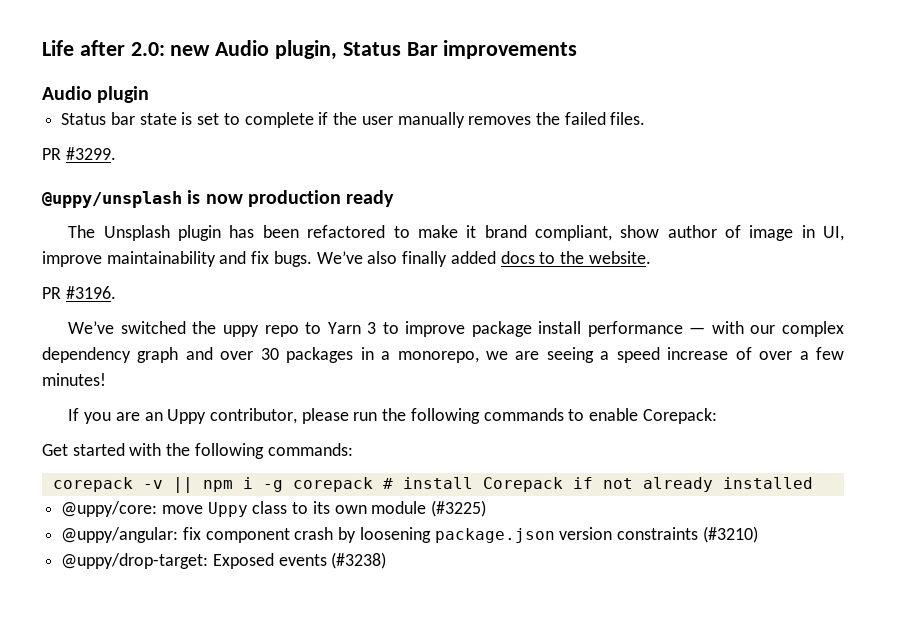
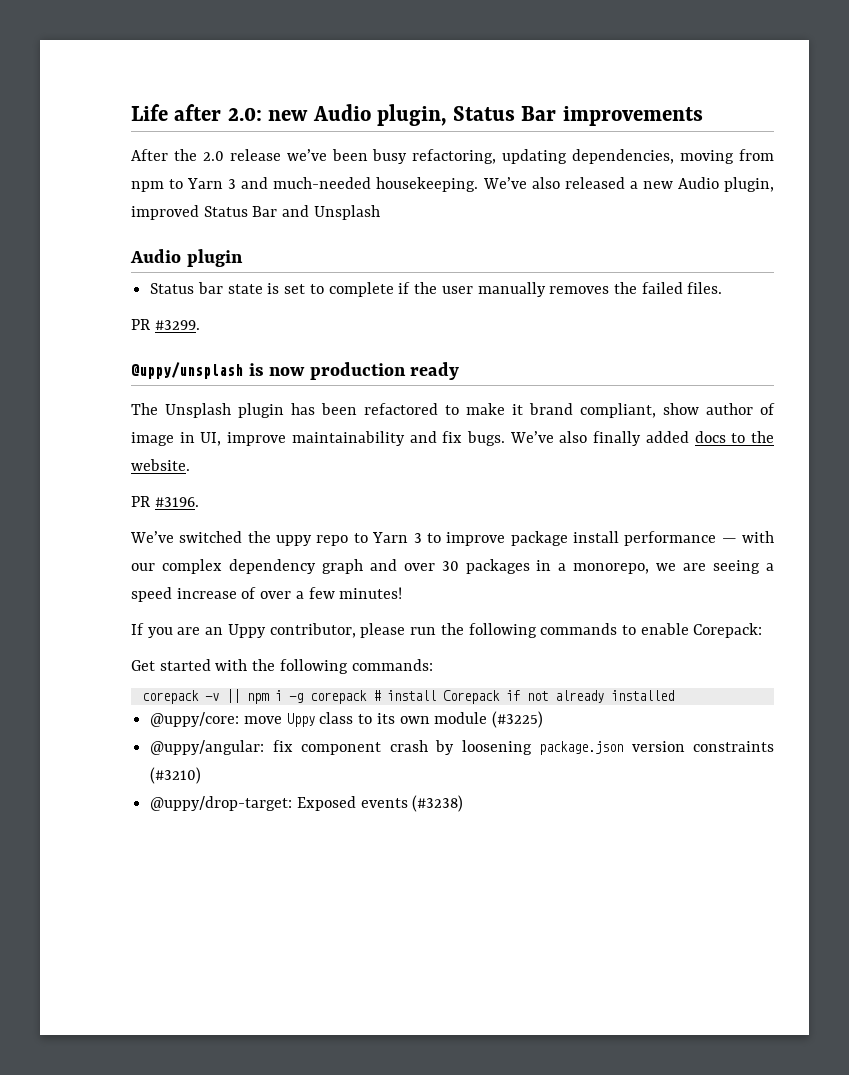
(578, 49) none -> [131,149,774,164] [131,177,775,192] [131,205,380,220] // After the 2.0 release we’ve been busy refactoring, updating dependencies, moving from npm to Yarn 3 and much-needed housekeeping. We’ve also released a new Audio plugin, improved Status Bar and Unsplash

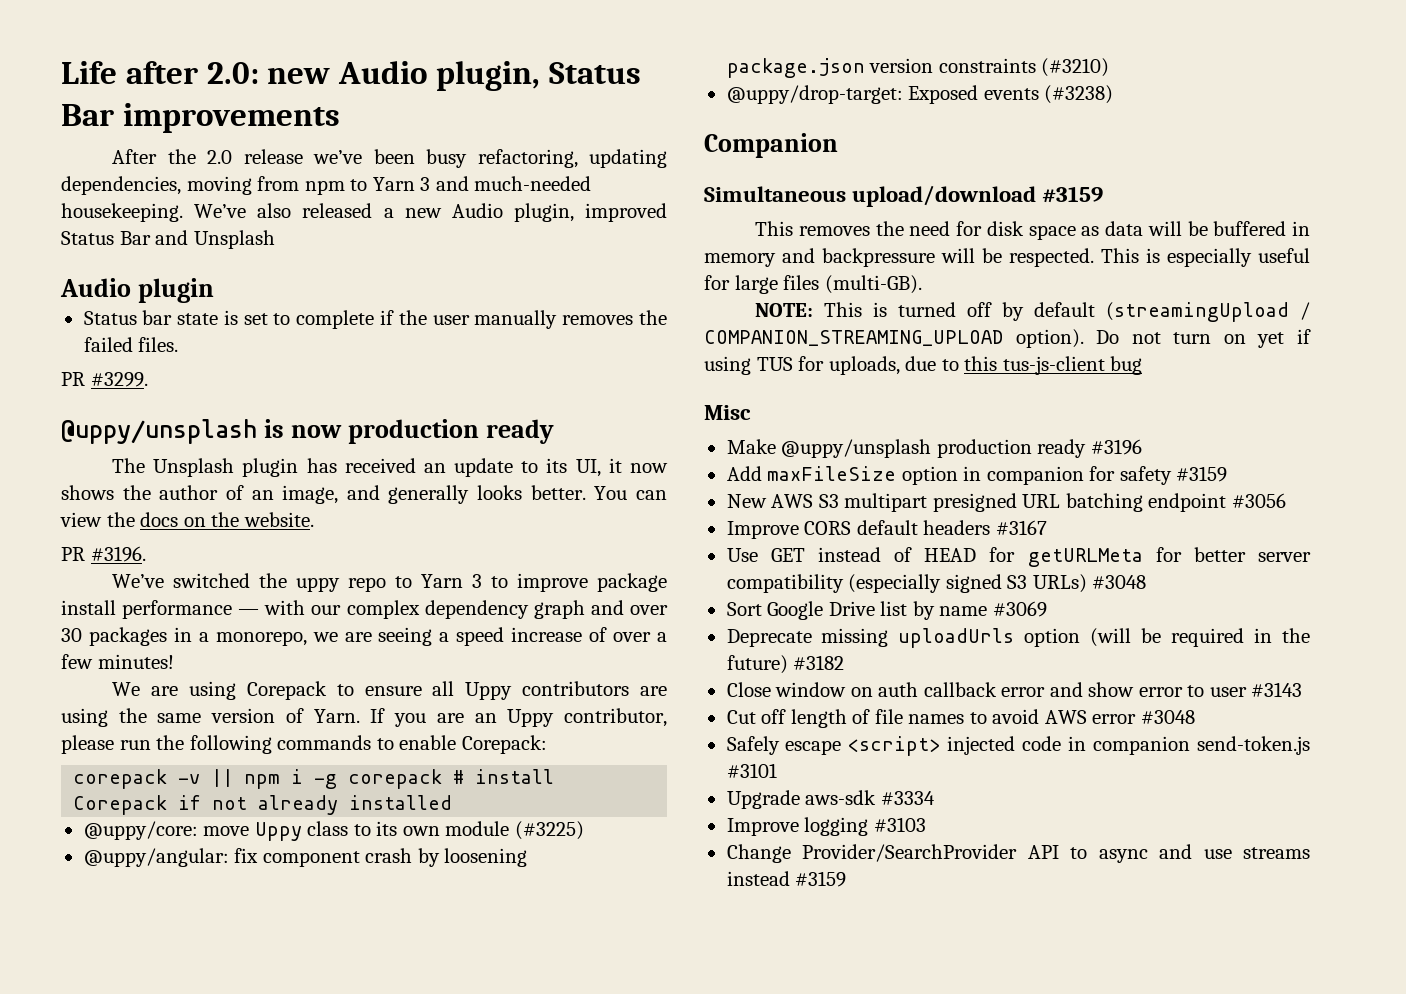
[321,403,775,418] [131,431,746,446] been refactored to make it brand compliant, show author of image in UI, improve maintainability and fix bugs. We’ve also finally added docs to -> [344,458,668,477] [61,485,667,504] [60,512,206,527] received an update to its UI, it now shows the author of an image, and generally looks better. You can view the docs on
(403, 593) none -> [112,681,667,700] [61,708,360,727] We are using Corepack to ensure all Uppy contributors are using the same version of Yarn.
[131,659,433,674] // Get started with the following commands: -> (547, 744) none
(464, 803) none -> [704,133,838,158] [704,185,1104,207] [755,221,1310,240] [704,248,1310,267] [704,275,922,294] [755,302,1310,322] [704,329,1311,348] [704,356,1143,375] [704,405,751,420] [726,439,1142,458] [726,466,1228,485] [726,493,1286,512] [726,520,1047,539] [726,547,1311,567] [726,574,1147,593] [726,601,1047,620] [726,628,1310,648] [726,655,845,674] [726,682,1303,697] [726,709,1195,728] [726,736,1310,756] [726,763,777,778] [726,790,935,809] [726,817,926,836] [726,844,1310,863] [726,871,847,887] // Companion // Simultaneous upload/download #3159 // This removes the need for disk space as data will be buffered in memory and backpressure will be respected. This is especially useful for large files (multi-GB). // NOTE: This is turned off by default (streamingUpload / COMPANION_STREAMING_UPLOAD option). Do not turn on yet if using TUS for uploads, due to this tus-js-client bug // Misc // Make @uppy/unsplash production ready #3196 // Add maxFileSize option in companion for safety #3159 // New AWS S3 multipart presigned URL batching endpoint #3056 // Improve CORS default headers #3167 // Use GET instead of HEAD for getURLMeta for better server compatibility (especially signed S3 URLs) #3048 // Sort Google Drive list by name #3069 // Deprecate missing uploadUrls option (will be required in the future) #3182 // Close window on auth callback error and show error to user #3143 // Cut off length of file names to avoid AWS error #3048 // Safely escape <script> injected code in companion send-token.js #3101 // Upgrade aws-sdk #3334 // Improve logging #3103 // Change Provider/SearchProvider API to async and use streams instead #3159

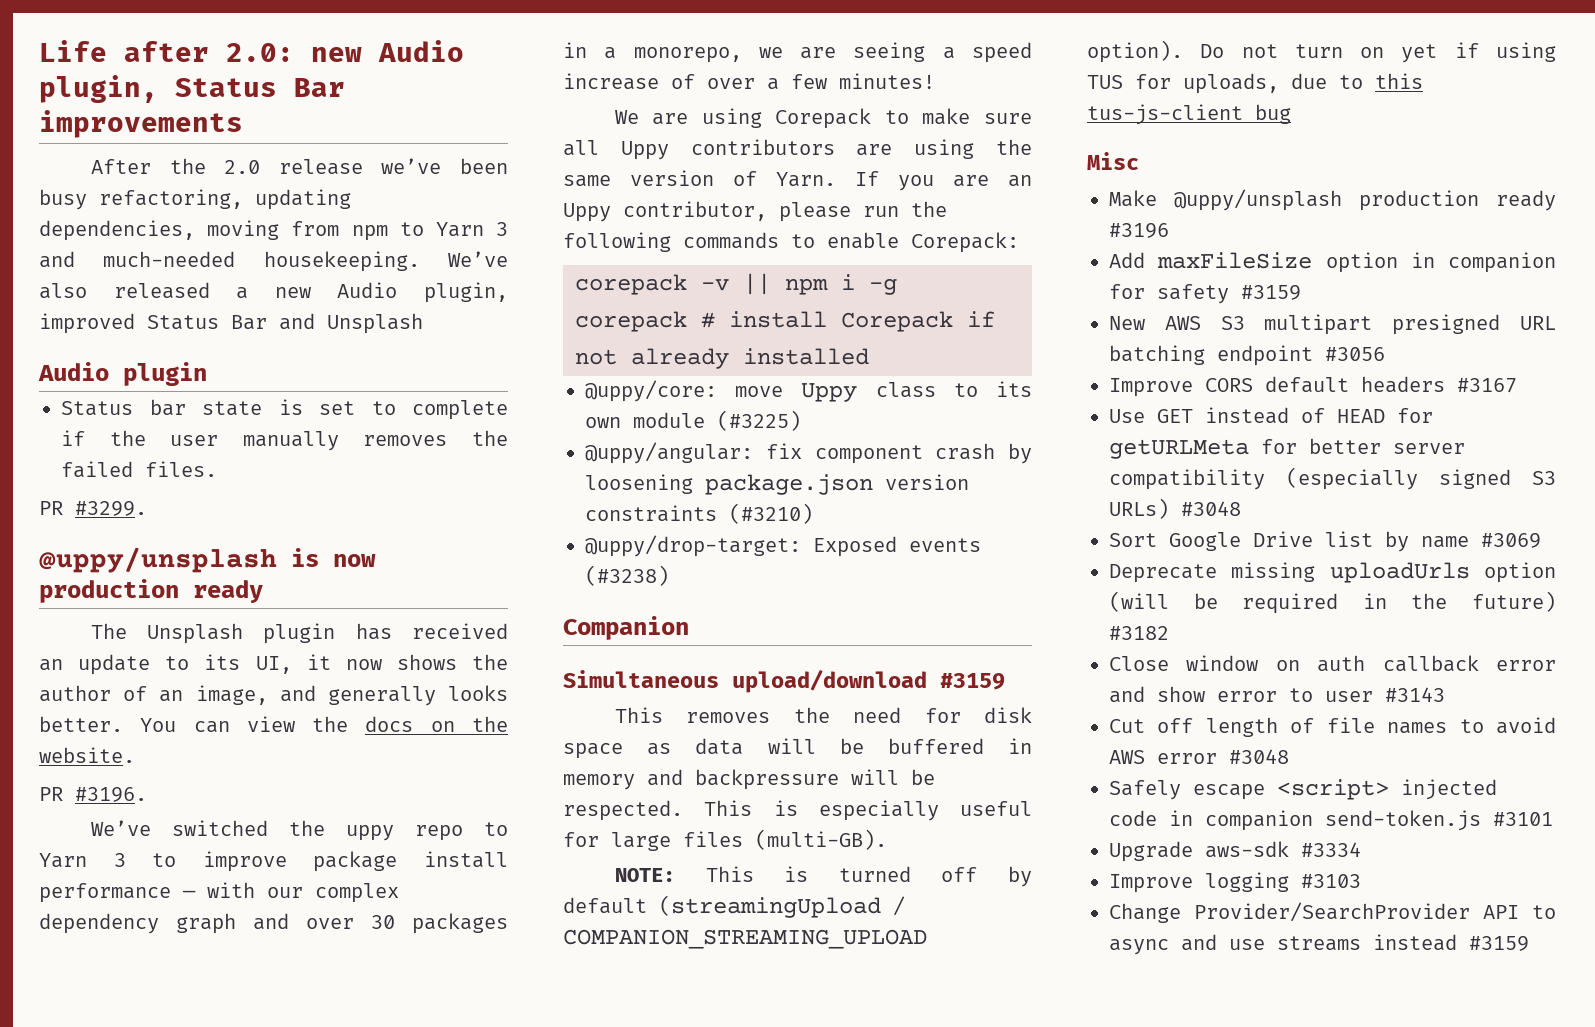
[364,686,422,696] ensure -> [922,108,1032,125] make sure

